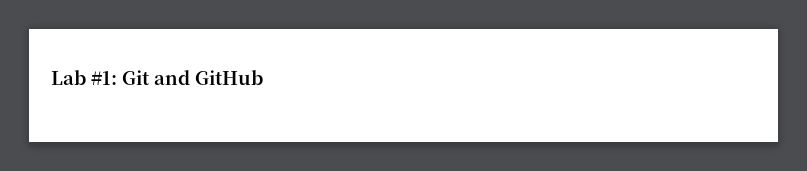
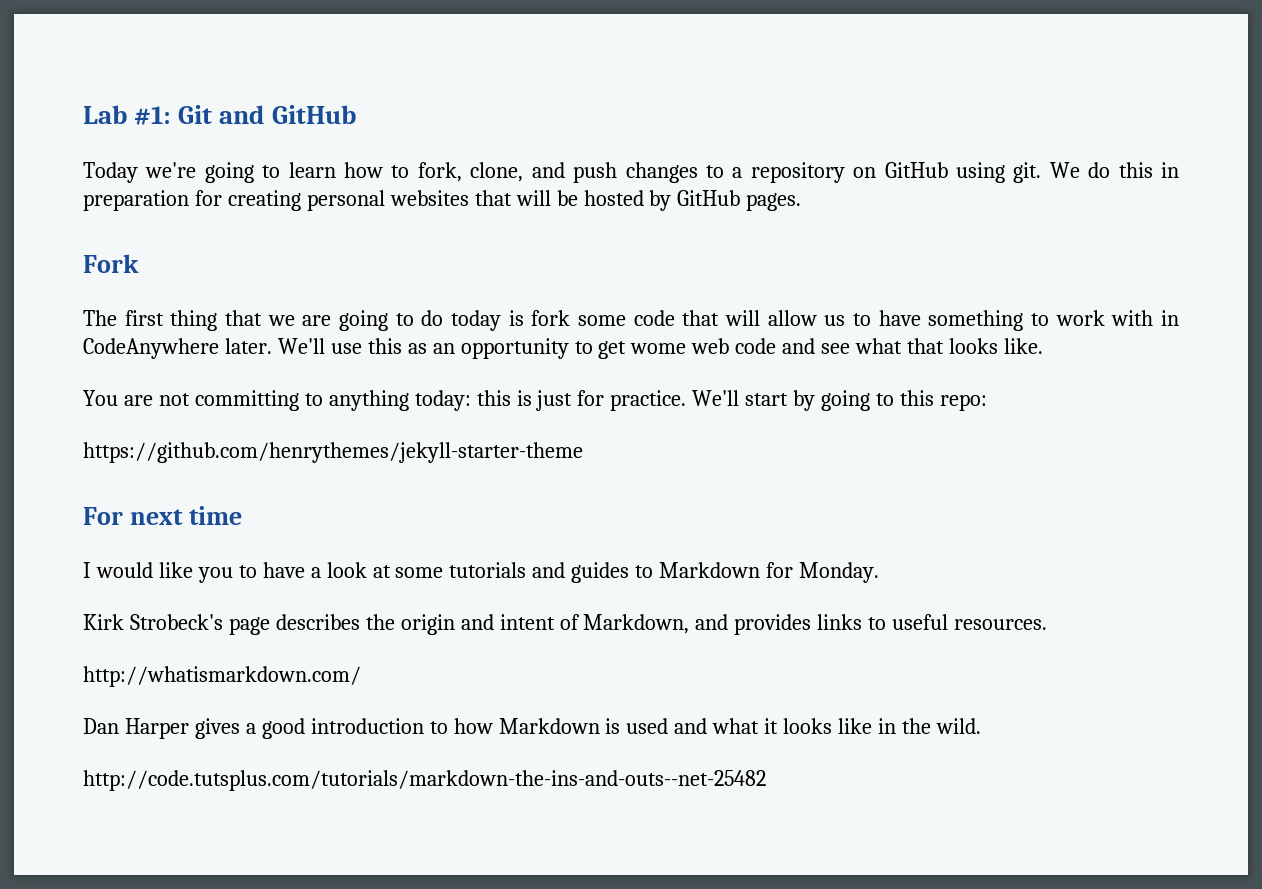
(263, 77) none -> [83,162,1179,183] [83,190,802,211] [83,254,139,273] [83,310,1179,331] [83,338,1043,359] [83,390,987,411] [83,442,583,463] [83,506,242,525] [83,562,880,583] [83,614,1048,635] [83,666,361,687] [83,718,981,739] [83,770,766,791] // Today we're going to learn how to fork, clone, and push changes to a repository on GitHub using git. We do this in preparation for creating personal websites that will be hosted by GitHub pages. // Fork // The first thing that we are going to do today is fork some code that will allow us to have something to work with in CodeAnywhere later. We'll use this as an opportunity to get wome web code and see what that looks like. // You are not committing to anything today: this is just for practice. We'll start by going to this repo: // https://github.com/henrythemes/jekyll-starter-theme // For next time // I would like you to have a look at some tutorials and guides to Markdown for Monday. // Kirk Strobeck's page describes the origin and intent of Markdown, and provides links to useful resources. // http://whatismarkdown.com/ // Dan Harper gives a good introduction to how Markdown is used and what it looks like in the wild. // http://code.tutsplus.com/tutorials/markdown-the-ins-and-outs--net-25482

